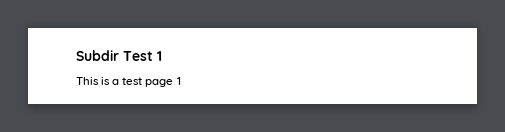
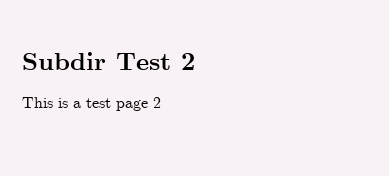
[157,51,162,61] 1 -> [181,53,195,70] 2
[176,77,181,85] 1 -> [153,97,161,108] 2

